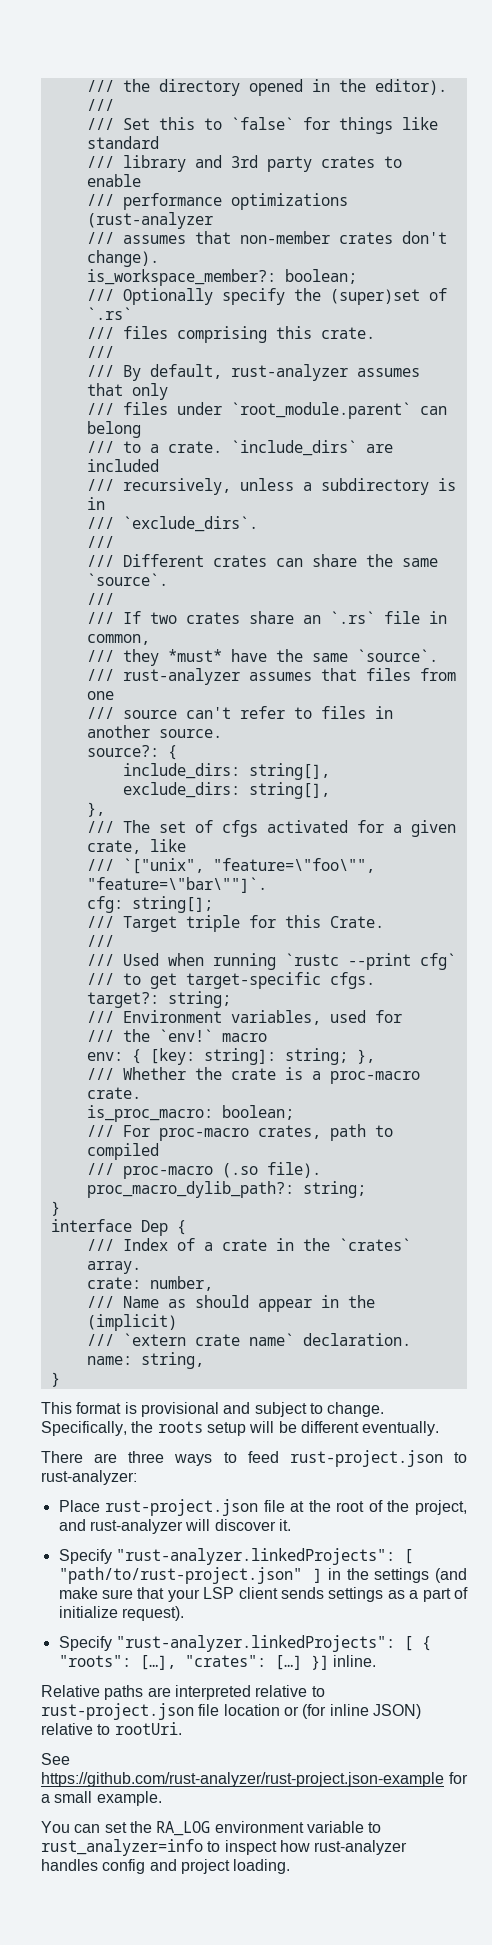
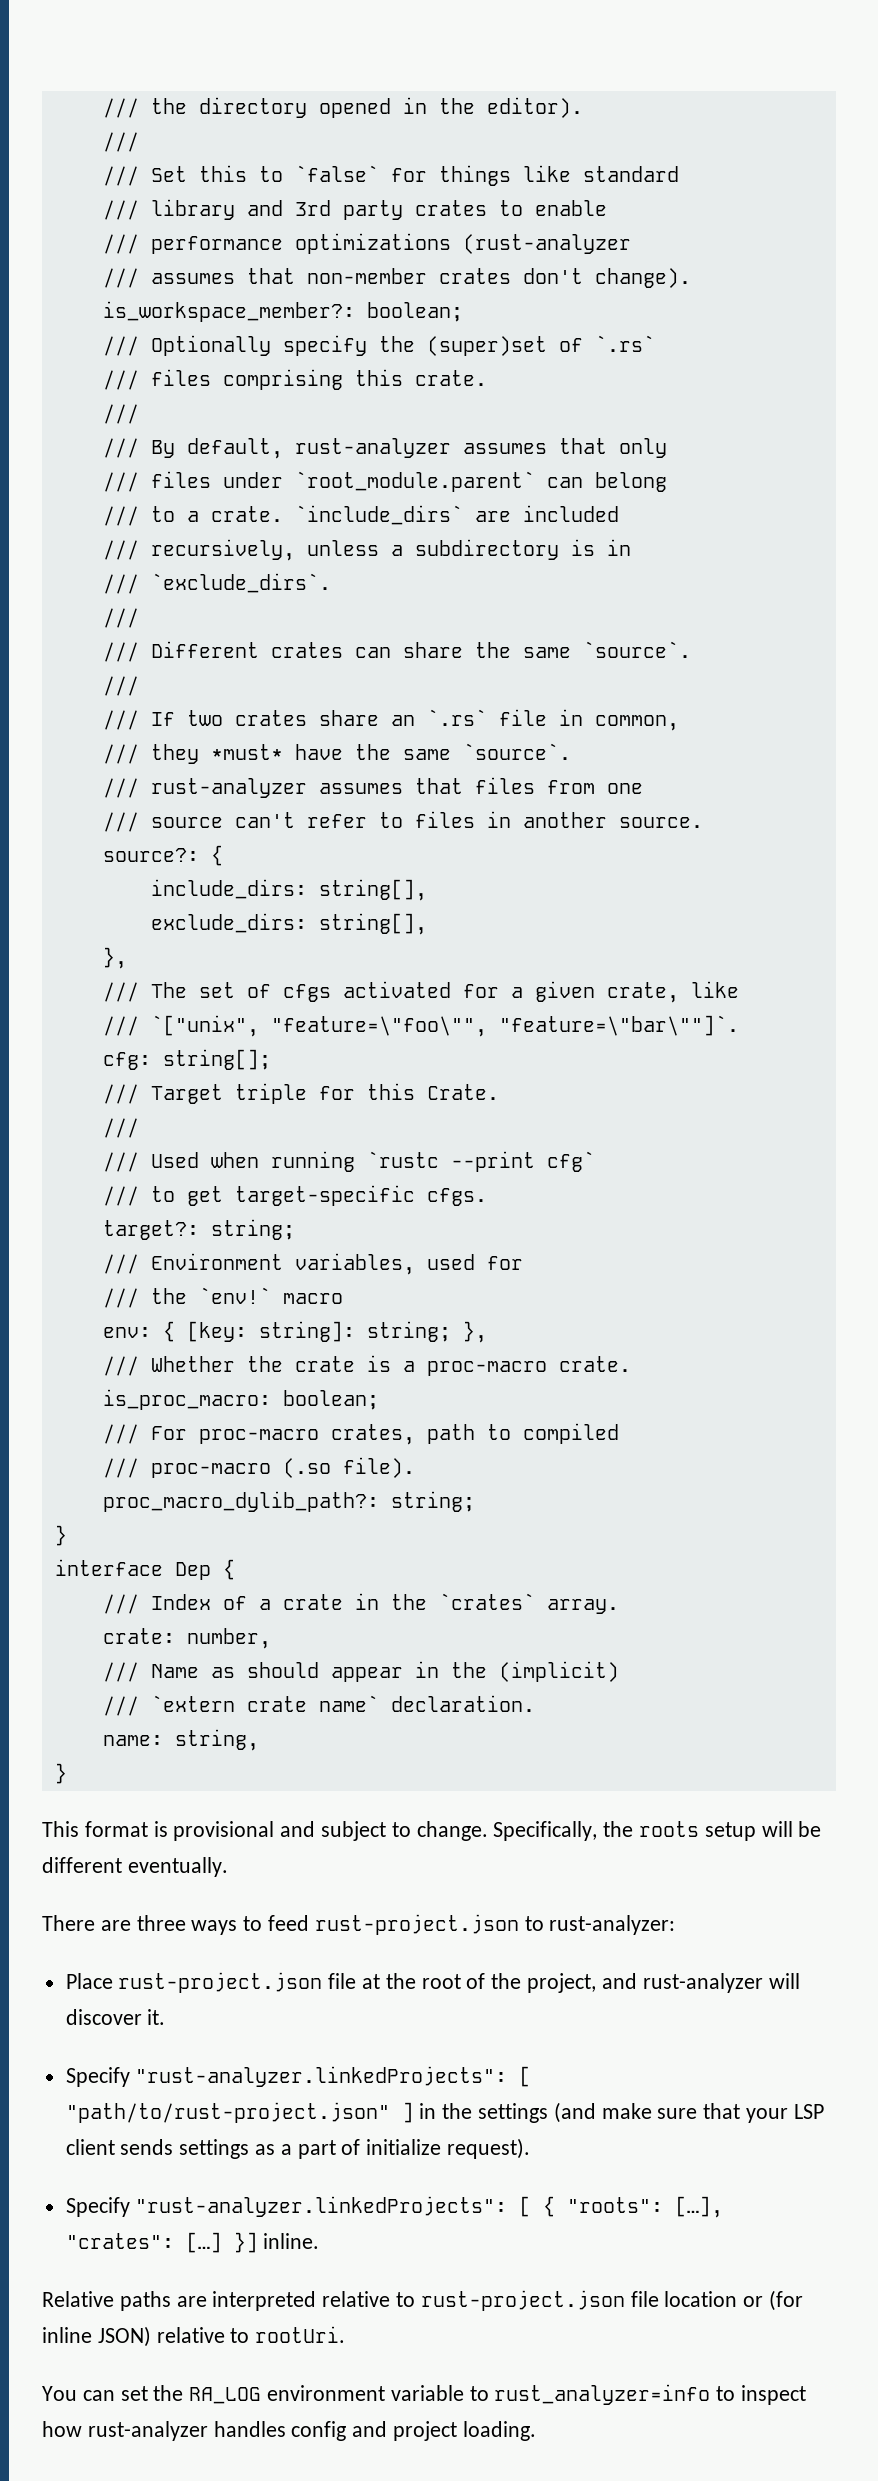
[41,1753,70,1765] [41,1772,468,1787] [41,1791,162,1806] // See https://github.com/rust-analyzer/rust-project.json-example for a small example. -> (346, 2334) none

